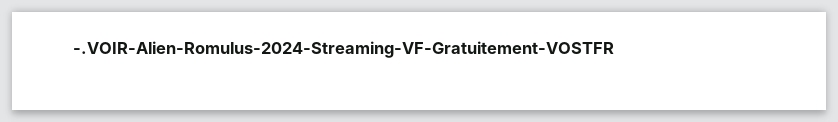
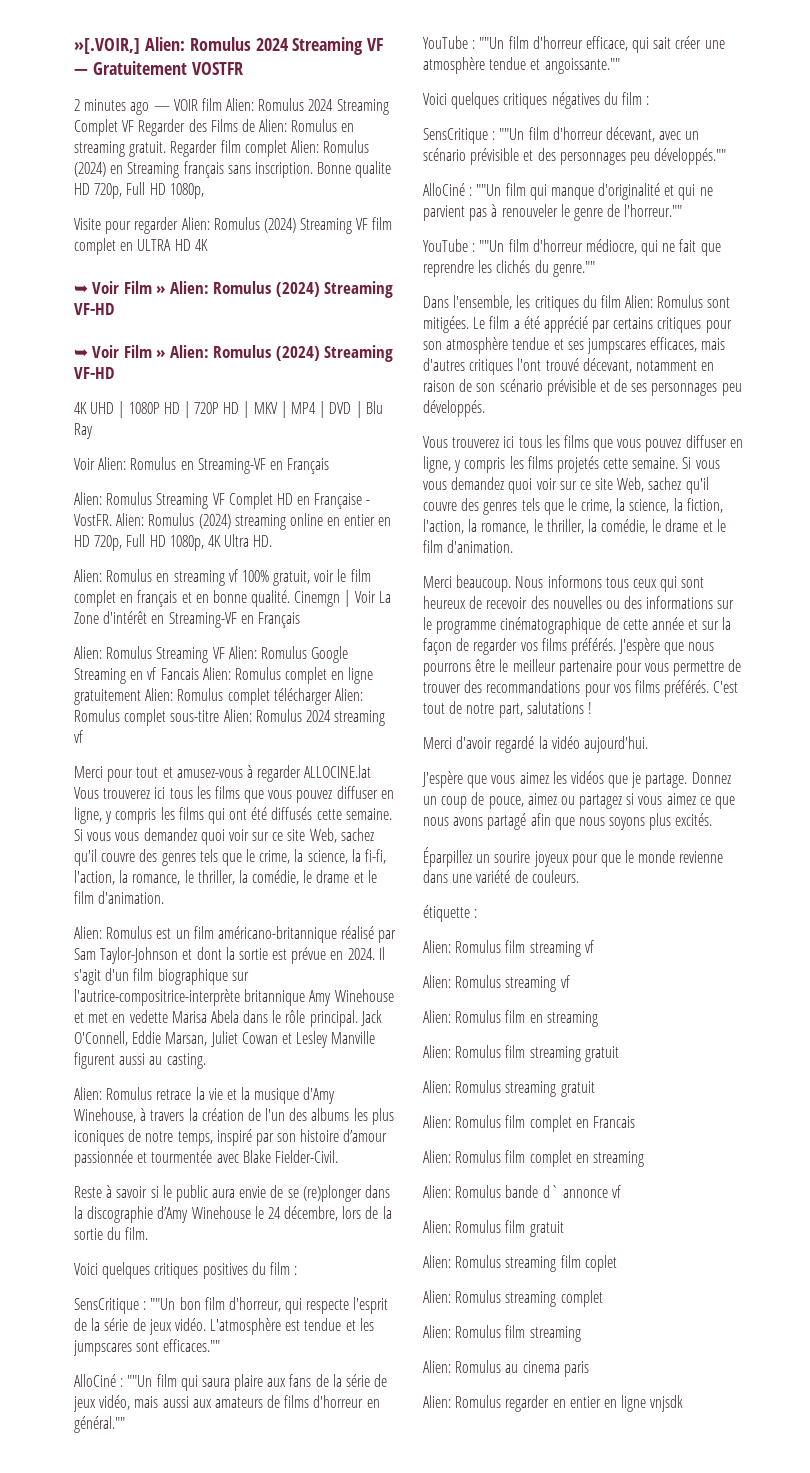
[73,41,614,58] -.VOIR-Alien-Romulus-2024-Streaming-VF-Gratuitement-VOSTFR -> [74,37,384,55] [74,61,243,75] [74,98,389,115] [74,119,355,136] [74,140,370,157] [74,161,392,178] [74,182,204,199] [74,217,393,234] [74,238,208,255] [74,281,394,298] [74,303,114,315] [74,345,394,362] [74,367,114,379] [74,401,383,418] [74,423,93,439] [74,457,330,474] [74,492,371,509] [74,513,392,530] [74,534,273,551] [74,569,371,586] [74,590,391,607] [74,611,300,628] [74,646,349,663] [74,667,374,684] [74,688,363,705] [74,709,386,726] [74,730,83,743] [74,765,372,782] [74,786,394,803] [74,807,392,824] [74,828,374,845] [74,849,387,866] [74,870,377,885] [74,891,165,904] [74,926,397,943] [74,947,385,964] [74,968,249,985] [74,989,394,1006] [74,1010,382,1027] [74,1031,376,1048] [74,1052,206,1069] [74,1087,336,1104] [74,1108,394,1125] [74,1129,388,1146] [74,1150,338,1167] [74,1185,391,1202] [74,1206,392,1223] [74,1227,149,1240] [74,1262,298,1279] [74,1297,389,1314] [74,1318,374,1335] [73,1339,221,1356] [74,1374,388,1391] [73,1395,380,1412] [74,1416,125,1433] [423,36,725,53] [423,57,620,74] [423,92,650,109] [423,127,700,144] [423,148,727,165] [423,183,713,200] [423,204,683,221] [423,239,721,256] [423,260,595,277] [423,295,731,312] [423,316,732,333] [423,337,726,354] [423,358,715,375] [423,379,742,396] [423,400,485,417] [423,435,743,452] [423,456,720,473] [423,477,709,494] [423,498,723,515] [423,519,726,534] [423,540,514,553] [423,575,705,592] [423,596,735,609] [423,617,732,634] [423,638,715,655] [423,659,742,676] [423,680,739,697] [423,701,592,718] [423,736,648,753] [422,771,731,788] [423,792,736,809] [423,813,713,830] [423,847,724,867] [423,870,579,883] [423,905,478,922] [423,940,594,957] [423,975,570,992] [423,1010,598,1027] [423,1045,619,1062] [423,1080,595,1097] [423,1115,635,1132] [423,1150,644,1167] [423,1185,621,1198] [423,1220,564,1237] [423,1255,617,1272] [423,1290,603,1307] [423,1325,581,1342] [423,1360,589,1377] [423,1395,684,1412] »[.VOIR,] Alien: Romulus 2024 Streaming VF — Gratuitement VOSTFR // 2 minutes ago — VOIR film Alien: Romulus 2024 Streaming Complet VF Regarder des Films de Alien: Romulus en streaming gratuit. Regarder film complet Alien: Romulus (2024) en Streaming français sans inscription. Bonne qualite HD 720p, Full HD 1080p, // Visite pour regarder Alien: Romulus (2024) Streaming VF film complet en ULTRA HD 4K // ➥ Voir Film » Alien: Romulus (2024) Streaming VF-HD // ➥ Voir Film » Alien: Romulus (2024) Streaming VF-HD // 4K UHD | 1080P HD | 720P HD | MKV | MP4 | DVD | Blu Ray // Voir Alien: Romulus en Streaming-VF en Français // Alien: Romulus Streaming VF Complet HD en Française - VostFR. Alien: Romulus (2024) streaming online en entier en HD 720p, Full HD 1080p, 4K Ultra HD. // Alien: Romulus en streaming vf 100% gratuit, voir le film complet en français et en bonne qualité. Cinemgn | Voir La Zone d'intérêt en Streaming-VF en Français // Alien: Romulus Streaming VF Alien: Romulus Google Streaming en vf Fancais Alien: Romulus complet en ligne gratuitement Alien: Romulus complet télécharger Alien: Romulus complet sous-titre Alien: Romulus 2024 streaming vf // Merci pour tout et amusez-vous à regarder ALLOCINE.lat Vous trouverez ici tous les films que vous pouvez diffuser en ligne, y compris les films qui ont été diffusés cette semaine. Si vous vous demandez quoi voir sur ce site Web, sachez qu'il couvre des genres tels que le crime, la science, la fi-fi, l'action, la romance, le thriller, la comédie, le drame et le film d'animation. // Alien: Romulus est un film américano-britannique réalisé par Sam Taylor-Johnson et dont la sortie est prévue en 2024. Il s'agit d'un film biographique sur l'autrice-compositrice-interprète britannique Amy Winehouse et met en vedette Marisa Abela dans le rôle principal. Jack O'Connell, Eddie Marsan, Juliet Cowan et Lesley Manville figurent aussi au casting. // Alien: Romulus retrace la vie et la musique d'Amy Winehouse, à travers la création de l'un des albums les plus iconiques de notre temps, inspiré par son histoire d’amour passionnée et tourmentée avec Blake Fielder-Civil. // Reste à savoir si le public aura envie de se (re)plonger dans la discographie d’Amy Winehouse le 24 décembre, lors de la sortie du film. // Voici quelques critiques positives du film : // SensCritique : ""Un bon film d'horreur, qui respecte l'esprit de la série de jeux vidéo. L'atmosphère est tendue et les jumpscares sont efficaces."" // AlloCiné : ""Un film qui saura plaire aux fans de la série de jeux vidéo, mais aussi aux amateurs de films d'horreur en général."" // YouTube : ""Un film d'horreur efficace, qui sait créer une atmosphère tendue et angoissante."" // Voici quelques critiques négatives du film : // SensCritique : ""Un film d'horreur décevant, avec un scénario prévisible et des personnages peu développés."" // AlloCiné : ""Un film qui manque d'originalité et qui ne parvient pas à renouveler le genre de l'horreur."" // YouTube : ""Un film d'horreur médiocre, qui ne fait que reprendre les clichés du genre."" // Dans l'ensemble, les critiques du film Alien: Romulus sont mitigées. Le film a été apprécié par certains critiques pour son atmosphère tendue et ses jumpscares efficaces, mais d'autres critiques l'ont trouvé décevant, notamment en raison de son scénario prévisible et de ses personnages peu développés. // Vous trouverez ici tous les films que vous pouvez diffuser en ligne, y compris les films projetés cette semaine. Si vous vous demandez quoi voir sur ce site Web, sachez qu'il couvre des genres tels que le crime, la science, la fiction, l'action, la romance, le thriller, la comédie, le drame et le film d'animation. // Merci beaucoup. Nous informons tous ceux qui sont heureux de recevoir des nouvelles ou des informations sur le programme cinématographique de cette année et sur la façon de regarder vos films préférés. J'espère que nous pourrons être le meilleur partenaire pour vous permettre de trouver des recommandations pour vos films préférés. C'est tout de notre part, salutations ! // Merci d'avoir regardé la vidéo aujourd'hui. // J'espère que vous aimez les vidéos que je partage. Donnez un coup de pouce, aimez ou partagez si vous aimez ce que nous avons partagé afin que nous soyons plus excités. // Éparpillez un sourire joyeux pour que le monde revienne dans une variété de couleurs. // étiquette : // Alien: Romulus film streaming vf // Alien: Romulus streaming vf // Alien: Romulus film en streaming // Alien: Romulus film streaming gratuit // Alien: Romulus streaming gratuit // Alien: Romulus film complet en Francais // Alien: Romulus film complet en streaming // Alien: Romulus bande d` annonce vf // Alien: Romulus film gratuit // Alien: Romulus streaming film coplet // Alien: Romulus streaming complet // Alien: Romulus film streaming // Alien: Romulus au cinema paris // Alien: Romulus regarder en entier en ligne vnjsdk

